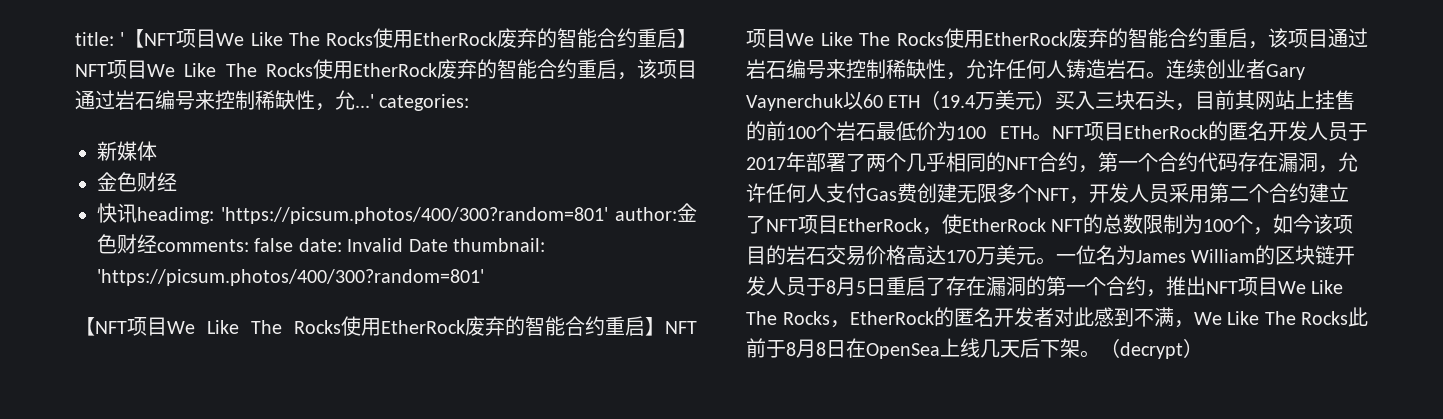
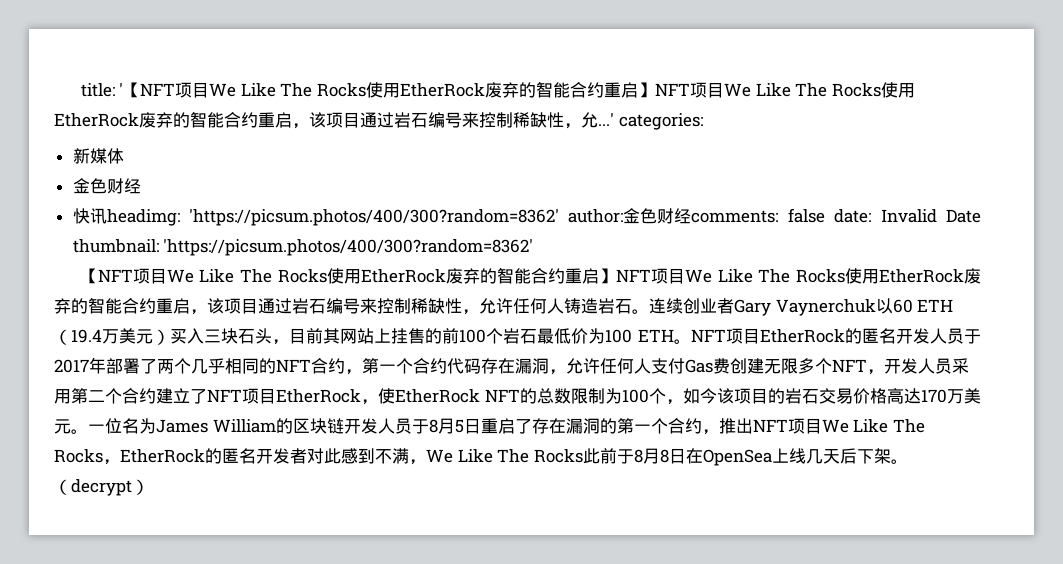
[221,207,608,224] 'https://picsum.photos/400/300?random=801' -> [189,209,560,226] 'https://picsum.photos/400/300?random=8362'
[97,269,484,286] 'https://picsum.photos/400/300?random=801' -> [163,239,534,256] 'https://picsum.photos/400/300?random=8362'

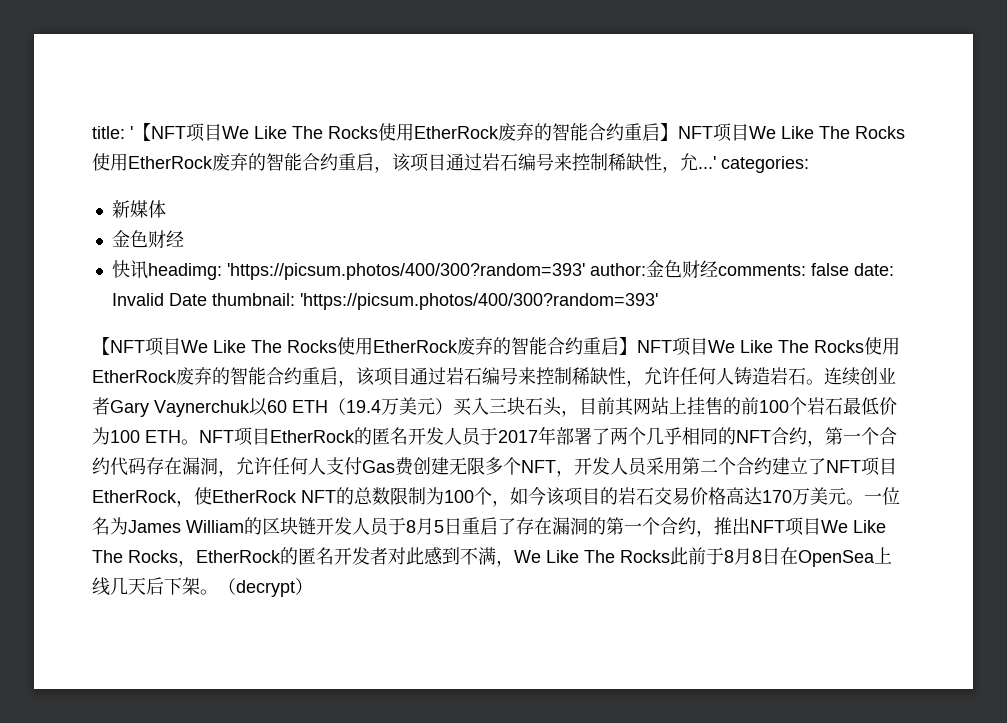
[189,209,560,226] 'https://picsum.photos/400/300?random=8362' -> [226,263,585,280] 'https://picsum.photos/400/300?random=393'
[163,239,534,256] 'https://picsum.photos/400/300?random=8362' -> [299,293,658,310] 'https://picsum.photos/400/300?random=393'

